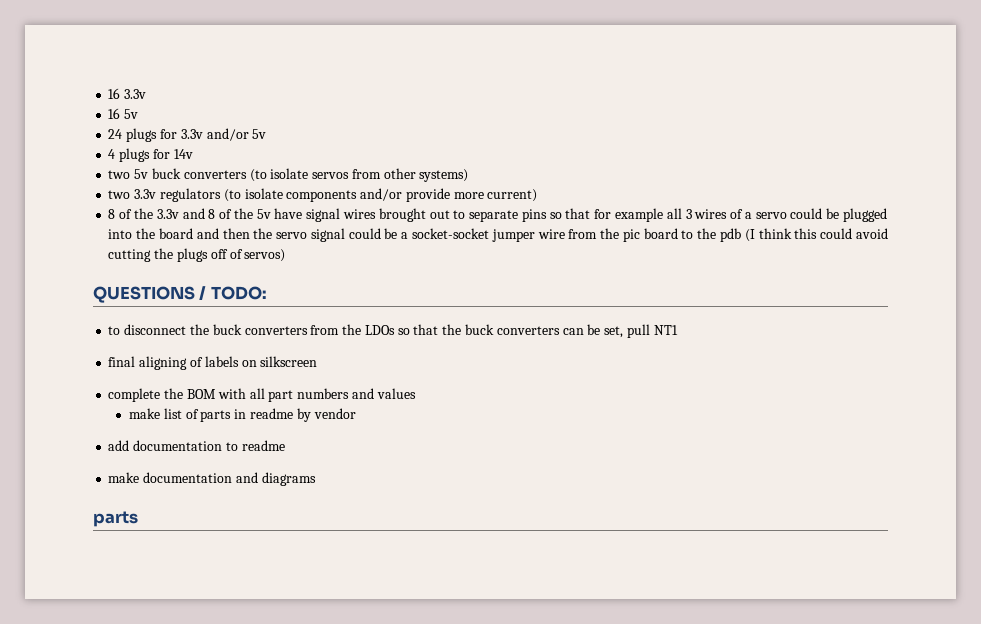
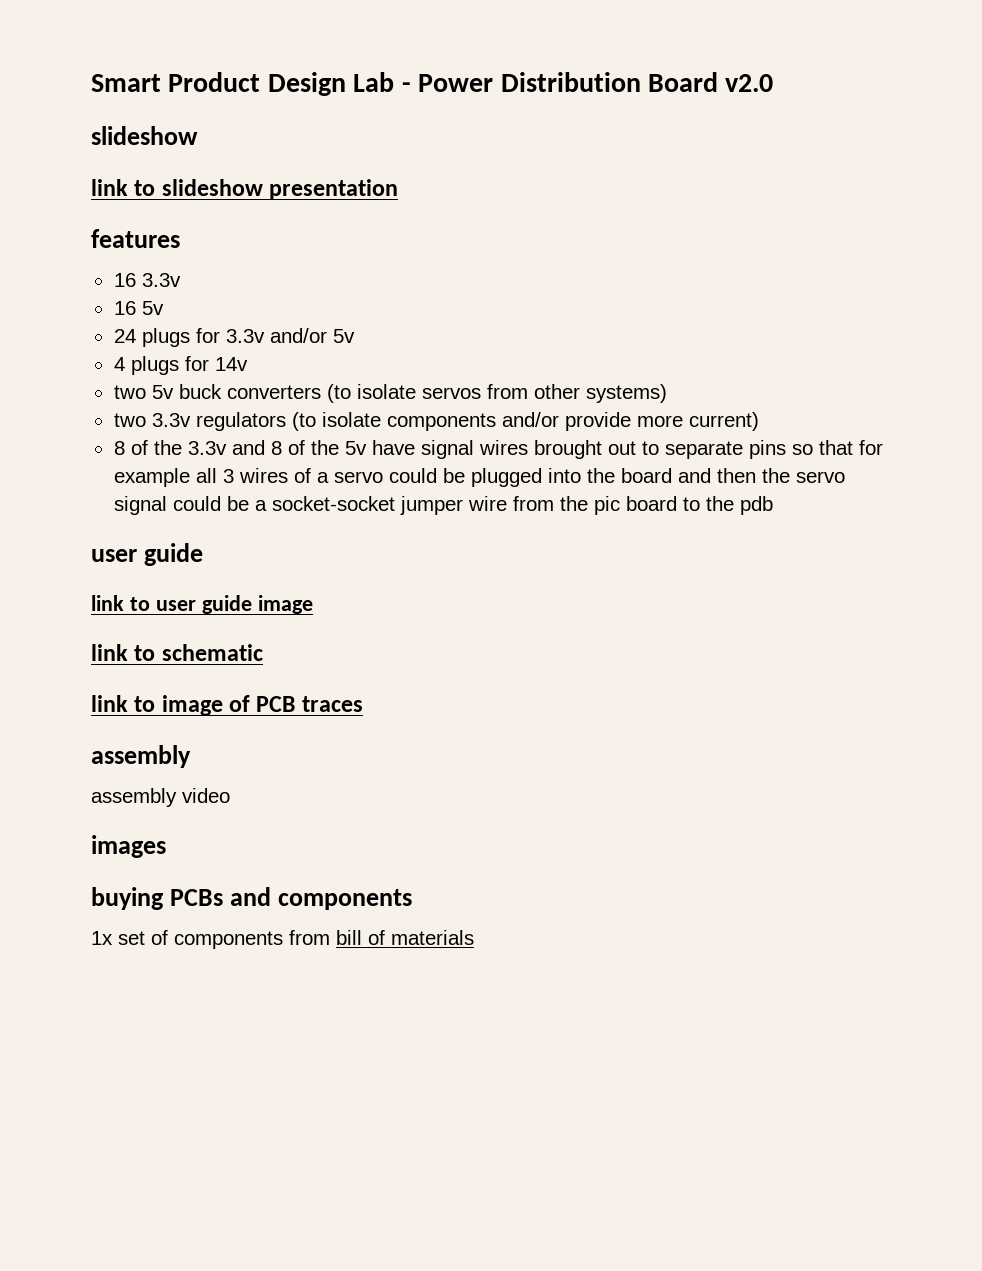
(108, 93) none -> [91,72,774,96] [91,126,198,145] [91,179,399,200] [91,229,180,248] Smart Product Design Lab - Power Distribution Board v2.0 // slideshow // link to slideshow presentation // features //
[744,228,888,242] [108,248,286,262] [93,286,267,303] [108,324,678,338] [108,356,318,370] [108,388,416,402] [129,408,356,422] [108,440,285,451] [108,472,316,486] [93,511,138,527] (I think this could avoid cutting the plugs off of servos) // QUESTIONS / TODO: // to disconnect the buck converters from the LDOs so that the buck converters can be set, pull NT1 // final aligning of labels on silkscreen // complete the BOM with all part numbers and values // make list of parts in readme by vendor // add documentation to readme // make documentation and diagrams // parts -> [91,543,203,566] [91,595,313,614] [91,644,263,661] [91,695,363,716] [91,745,191,768] [91,788,230,807] [91,835,166,858] [91,887,412,910] [91,930,474,949] // user guide // link to user guide image // link to schematic // link to image of PCB traces // assembly // assembly video // images // buying PCBs and components // 1x set of components from bill of materials

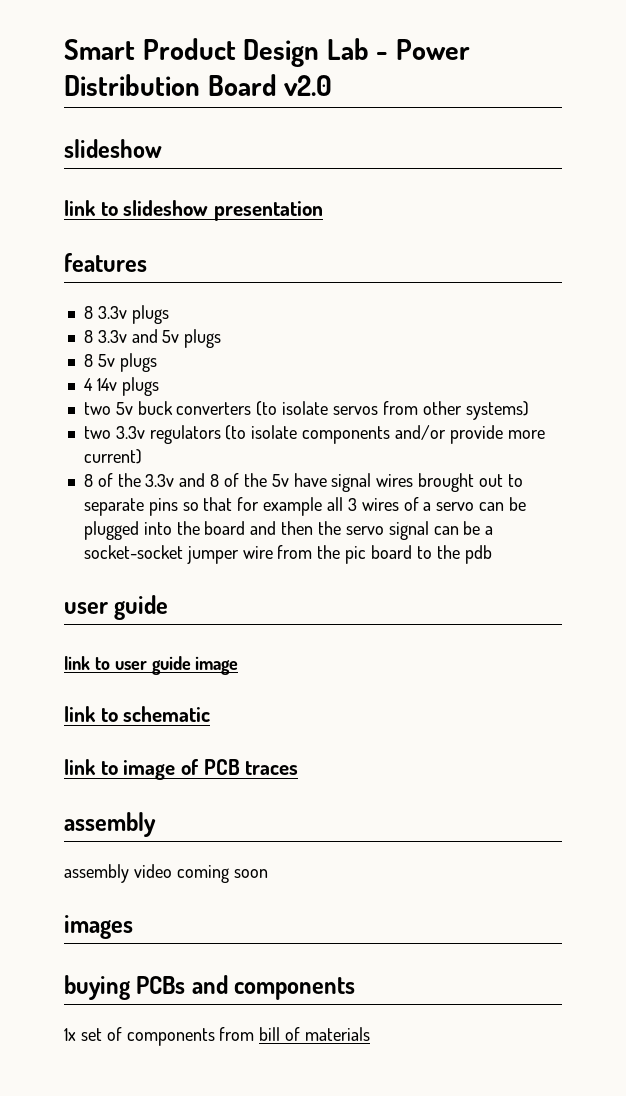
[113,273,181,287] [113,301,164,315] [113,328,355,347] 16 3.3v // 16 5v // 24 plugs for 3.3v and/or 5v -> [83,305,169,324] [83,329,222,348] [83,353,157,372] 8 3.3v plugs // 8 3.3v and 5v plugs // 8 5v plugs
[130,356,248,375] plugs for 14v -> [96,377,159,396] 14v plugs
[388,468,437,483] could -> [479,502,505,511] can
[172,496,221,511] could -> [433,526,459,535] can
(230, 795) none -> [176,865,268,883] coming soon

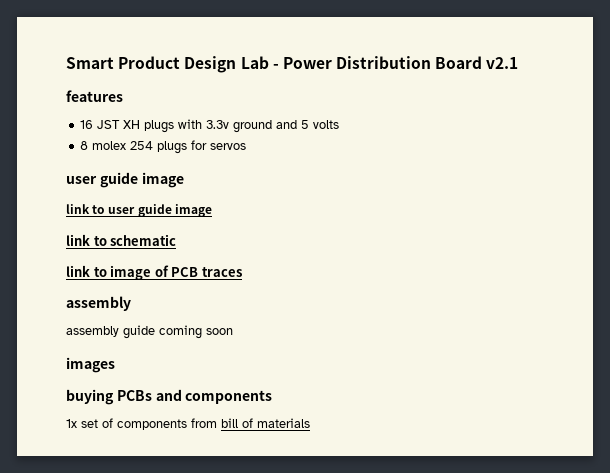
[284,75,333,96] [64,139,162,158] [64,200,324,221] [64,253,147,272] [83,305,169,324] [83,329,222,348] [83,353,157,372] [83,377,159,396] [83,401,529,420] [83,425,545,444] [83,449,142,464] [83,473,523,492] [83,497,526,516] [83,521,494,540] [83,545,492,564] [64,595,169,620] v2.0 // slideshow // link to slideshow presentation // features // 8 3.3v plugs // 8 3.3v and 5v plugs // 8 5v plugs // 4 14v plugs // two 5v buck converters (to isolate servos from other systems) // two 3.3v regulators (to isolate components and/or provide more current) // 8 of the 3.3v and 8 of the 5v have signal wires brought out to separate pins so that for example all 3 wires of a servo can be plugged into the board and then the servo signal can be a socket-socket jumper wire from the pic board to the pdb // user guide -> [486,57,519,69] [66,90,123,102] [80,119,340,133] [80,140,247,154] [66,172,184,188] v2.1 // features // 16 JST XH plugs with 3.3v ground and 5 volts // 8 molex 254 plugs for servos // user guide image
[133,864,172,878] video -> [123,325,155,339] guide

